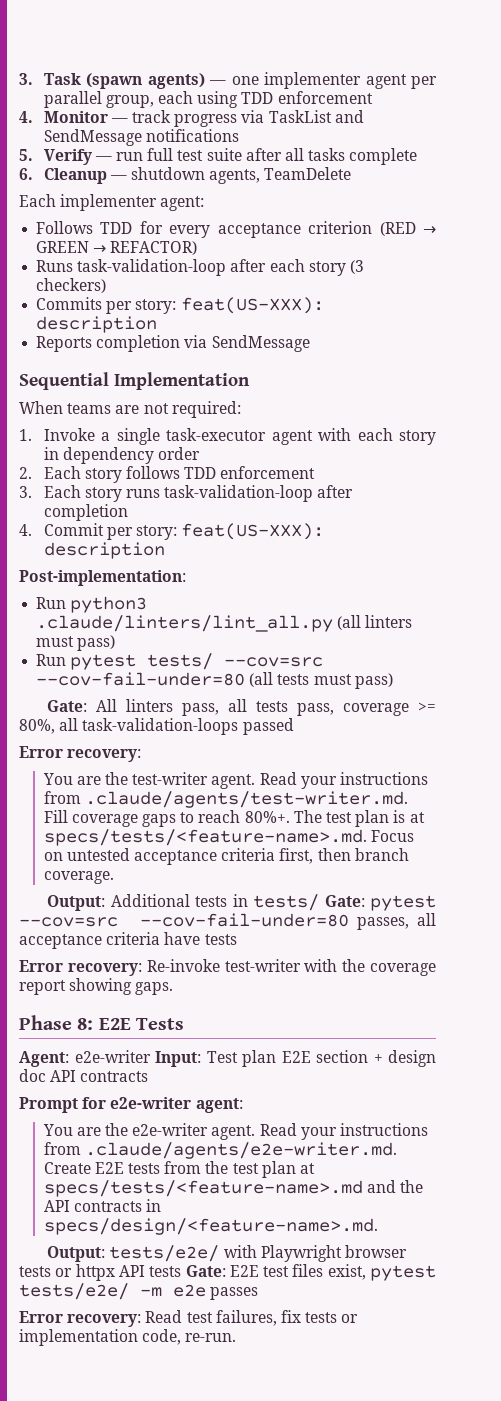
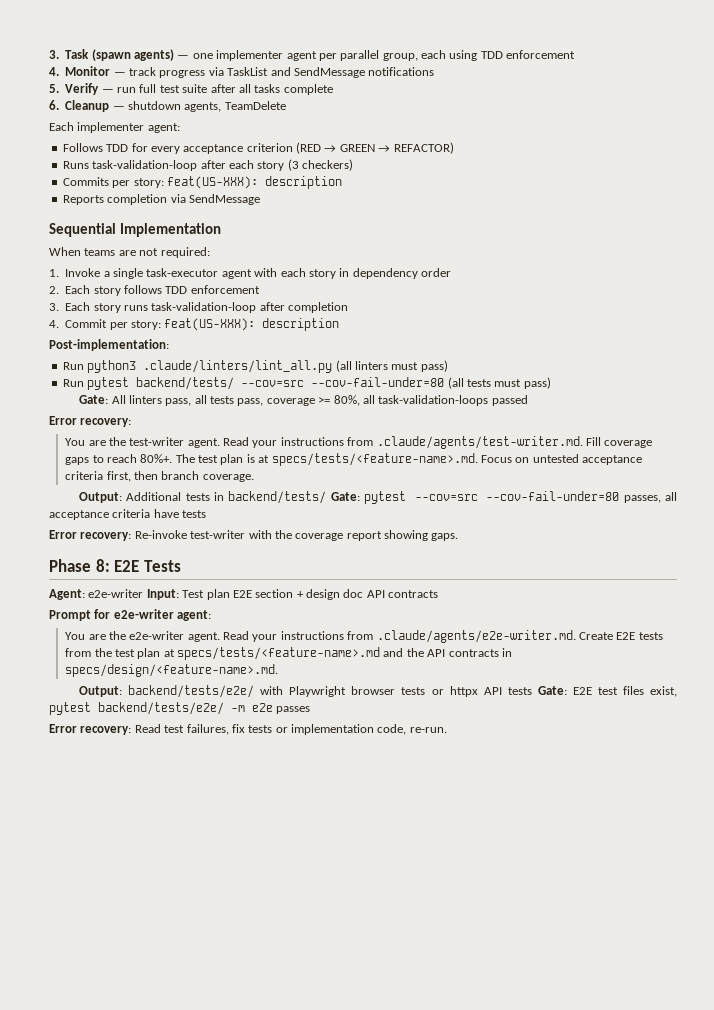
[147,653,214,670] tests/ -> [136,377,235,390] backend/tests/
[253,894,320,911] tests/ -> [228,491,327,504] backend/tests/
[109,1245,220,1262] tests/e2e/ -> [128,685,255,698] backend/tests/e2e/
[19,1283,129,1300] tests/e2e/ -> [98,702,224,715] backend/tests/e2e/

